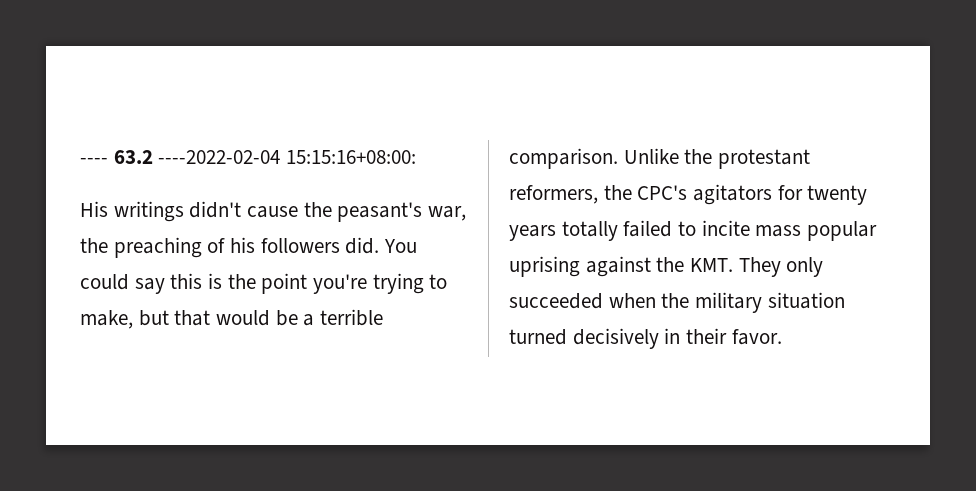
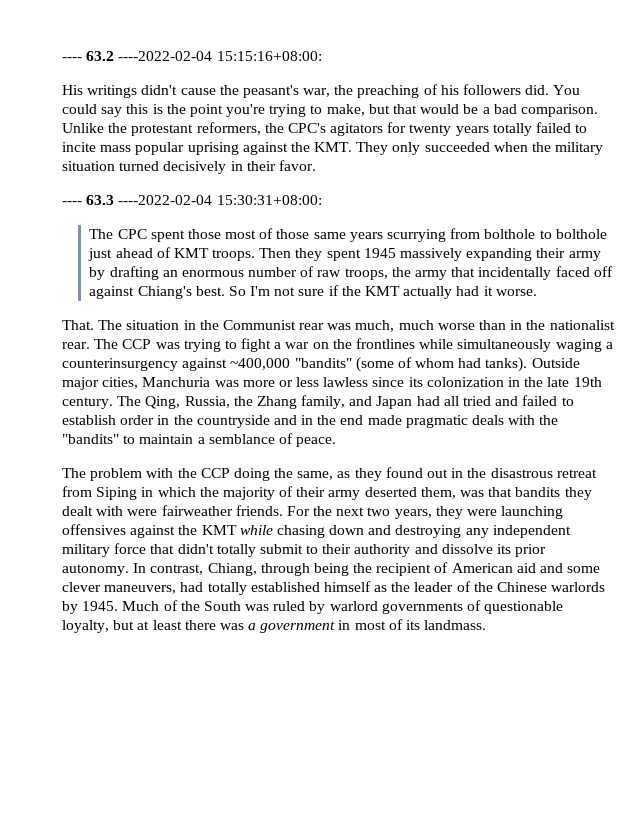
[320,309,384,326] terrible -> [493,104,517,114] bad
(782, 337) none -> [62,195,322,205] [89,228,607,242] [88,247,601,261] [89,266,613,280] [89,285,537,299] [62,320,615,332] [62,338,613,352] [62,357,580,372] [62,377,602,390] [62,395,574,409] [62,415,559,428] [62,433,337,447] [62,467,597,481] [62,486,592,500] [62,505,564,519] [62,524,571,538] [62,543,547,557] [62,562,601,576] [62,581,606,595] [62,600,564,614] [62,619,487,633] // ---- 63.3 ----2022-02-04 15:30:31+08:00: // The CPC spent those most of those same years scurrying from bolthole to bolthole just ahead of KMT troops. Then they spent 1945 massively expanding their army by drafting an enormous number of raw troops, the army that incidentally faced off against Chiang's best. So I'm not sure if the KMT actually had it worse. // That. The situation in the Communist rear was much, much worse than in the nationalist rear. The CCP was trying to fight a war on the frontlines while simultaneously waging a counterinsurgency against ~400,000 "bandits" (some of whom had tanks). Outside major cities, Manchuria was more or less lawless since its colonization in the late 19th century. The Qing, Russia, the Zhang family, and Japan had all tried and failed to establish order in the countryside and in the end made pragmatic deals with the "bandits" to maintain a semblance of peace. // The problem with the CCP doing the same, as they found out in the disastrous retreat from Siping in which the majority of their army deserted them, was that bandits they dealt with were fairweather friends. For the next two years, they were launching offensives against the KMT while chasing down and destroying any independent military force that didn't totally submit to their authority and dissolve its prior autonomy. In contrast, Chiang, through being the recipient of American aid and some clever maneuvers, had totally established himself as the leader of the Chinese warlords by 1945. Much of the South was ruled by warlord governments of questionable loyalty, but at least there was a government in most of its landmass.

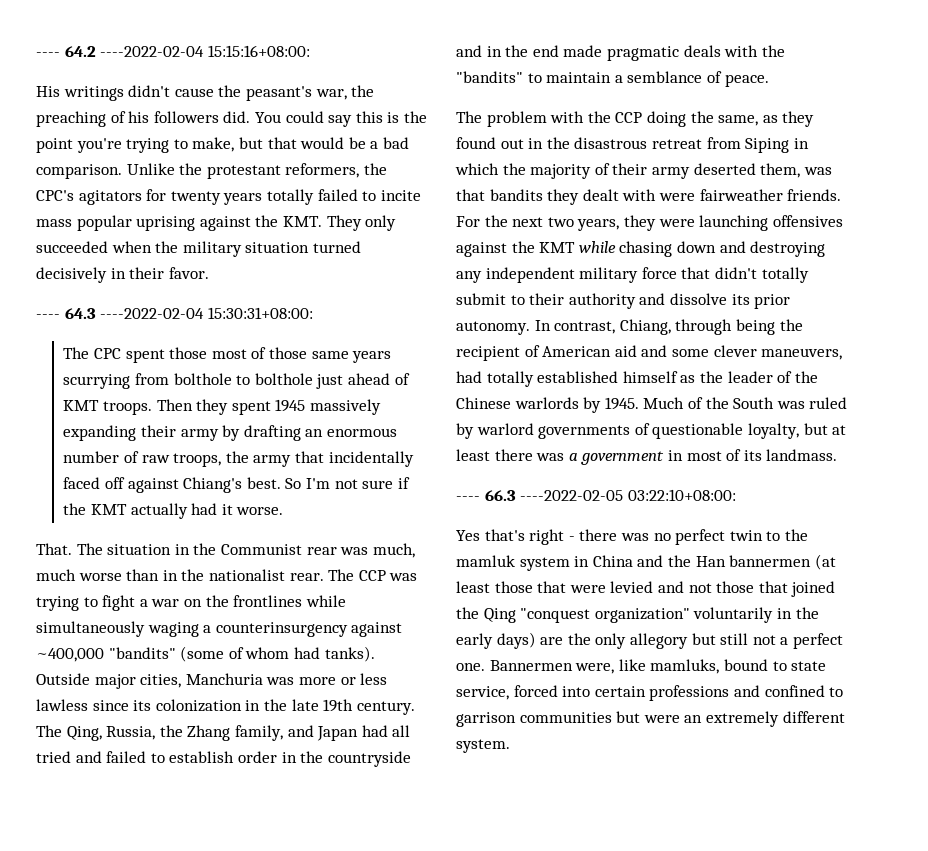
[62,51,115,61] ---- 63.2 -> [36,46,96,57] ---- 64.2
[86,195,115,205] 63.3 -> [64,308,96,319] 64.3
(487, 625) none -> [456,489,736,501] [456,529,808,545] [456,554,836,571] [456,581,836,597] [456,607,819,623] [456,632,843,649] [456,659,827,674] [456,685,844,701] [456,711,845,727] [456,739,510,753] // ---- 66.3 ----2022-02-05 03:22:10+08:00: // Yes that's right - there was no perfect twin to the mamluk system in China and the Han bannermen (at least those that were levied and not those that joined the Qing "conquest organization" voluntarily in the early days) are the only allegory but still not a perfect one. Bannermen were, like mamluks, bound to state service, forced into certain professions and confined to garrison communities but were an extremely different system.

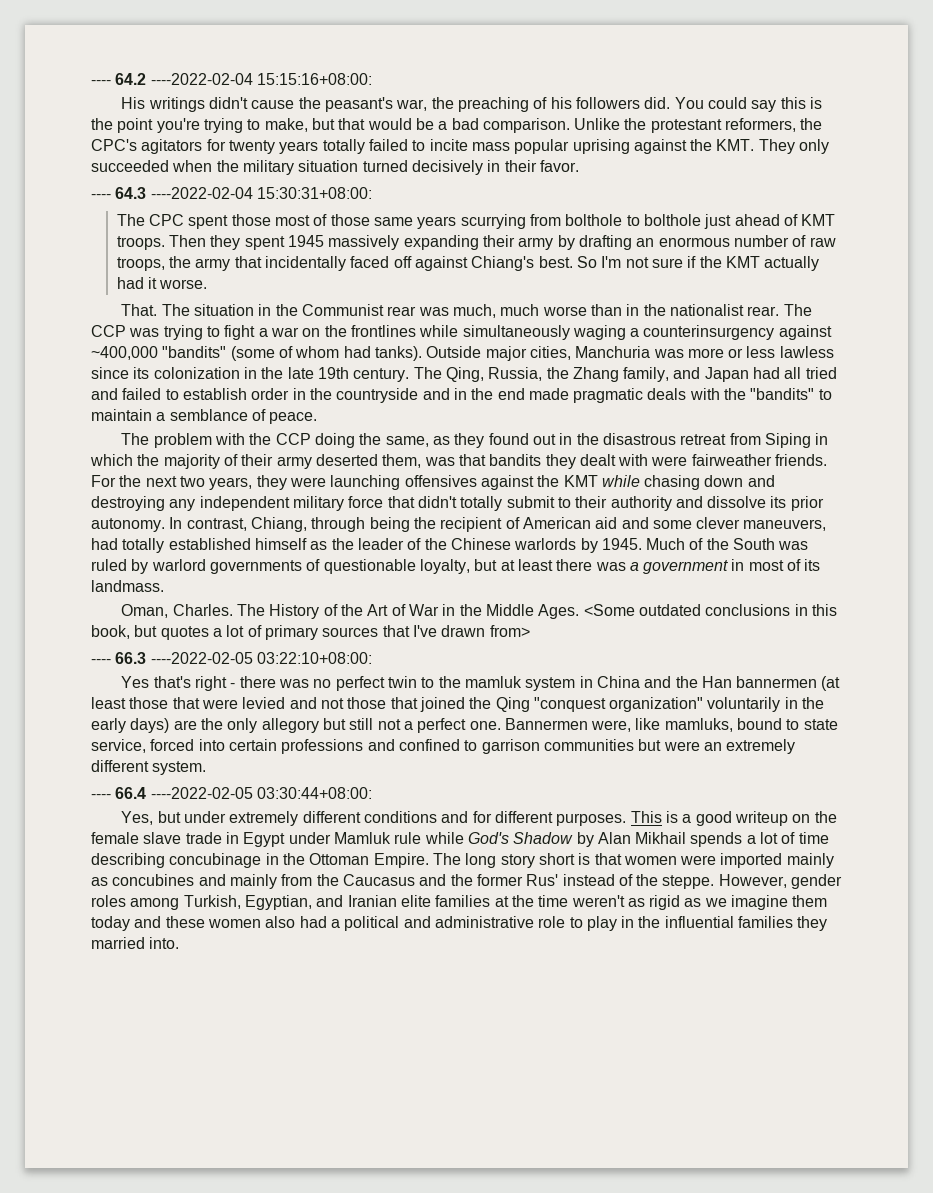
(838, 455) none -> [121,604,837,619] [91,625,530,640] // Oman, Charles. The History of the Art of War in the Middle Ages. <Some outdated conclusions in this book, but quotes a lot of primary sources that I've drawn from>
(510, 746) none -> [91,787,372,799] [121,811,837,826] [91,832,829,847] [91,853,834,868] [91,874,843,889] [91,895,828,910] [91,916,828,931] [91,937,180,949] // ---- 66.4 ----2022-02-05 03:30:44+08:00: // Yes, but under extremely different conditions and for different purposes. This is a good writeup on the female slave trade in Egypt under Mamluk rule while God's Shadow by Alan Mikhail spends a lot of time describing concubinage in the Ottoman Empire. The long story short is that women were imported mainly as concubines and mainly from the Caucasus and the former Rus' instead of the steppe. However, gender roles among Turkish, Egyptian, and Iranian elite families at the time weren't as rigid as we imagine them today and these women also had a political and administrative role to play in the influential families they married into.

